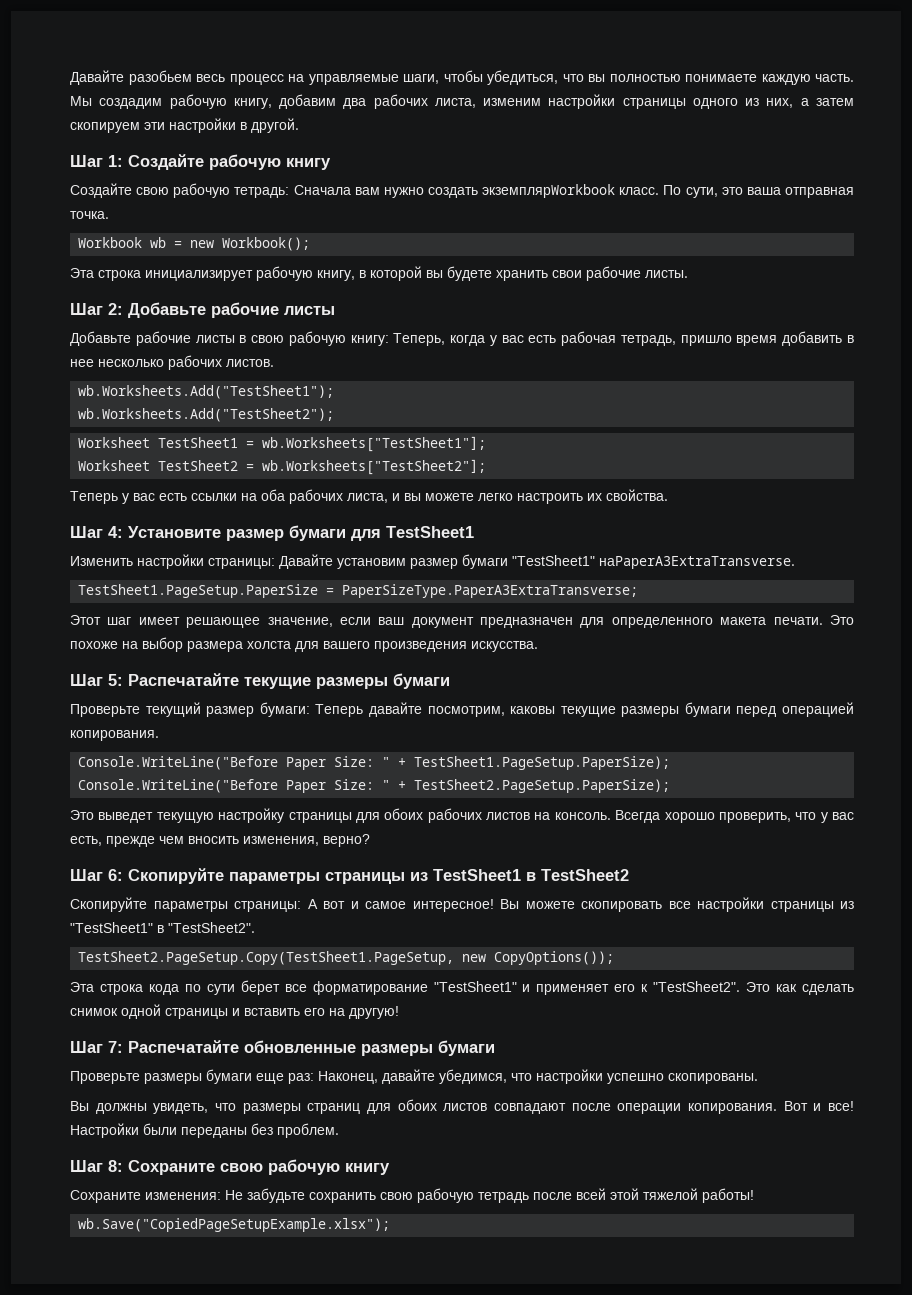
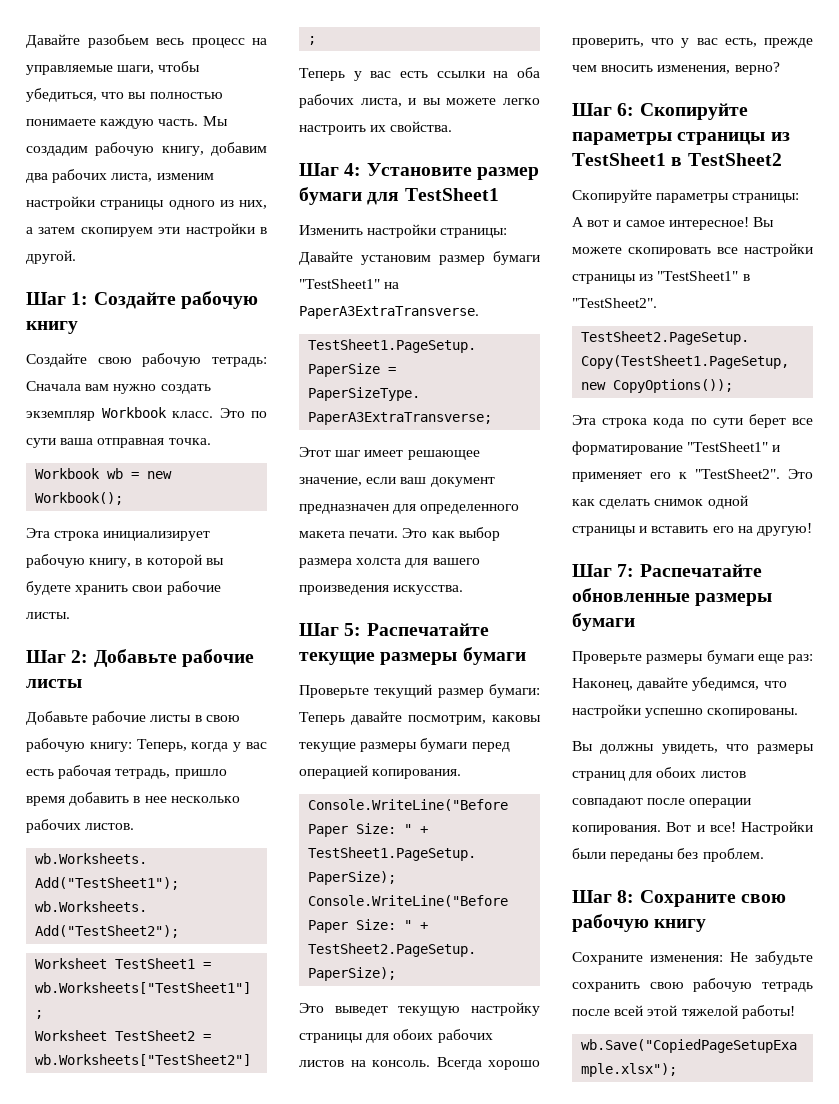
[482,184,743,198] экземплярWorkbook класс. По сути, это -> [26,407,267,421] [26,438,56,448] экземпляр Workbook класс. Это по сути
[599,556,795,569] наPaperA3ExtraTransverse. -> [384,282,400,289] [299,306,479,319] на PaperA3ExtraTransverse.
[70,641,138,649] похоже на -> [431,531,455,538] как

